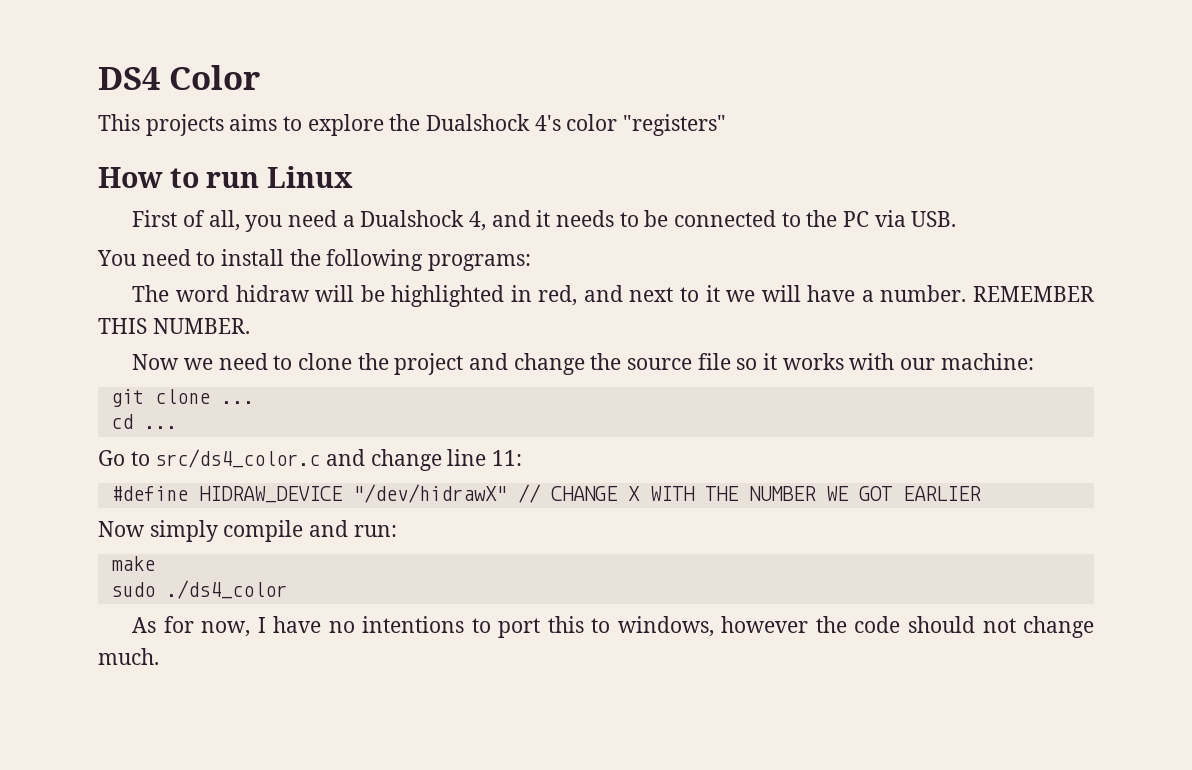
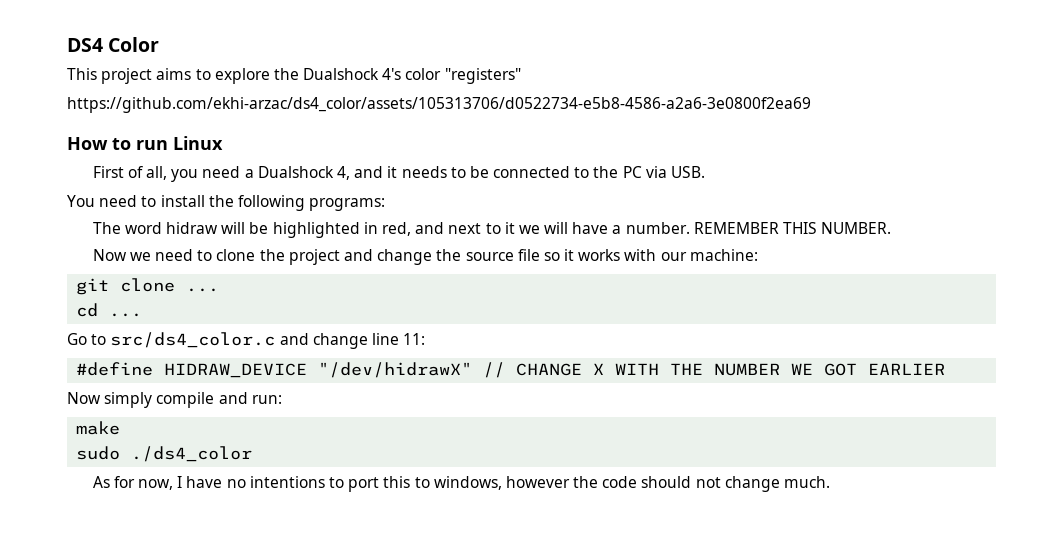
[145,114,224,136] projects -> [101,68,153,84] project
(727, 125) none -> [67,97,811,113] // https://github.com/ekhi-arzac/ds4_color/assets/105313706/d0522734-e5b8-4586-a2a6-3e0800f2ea69

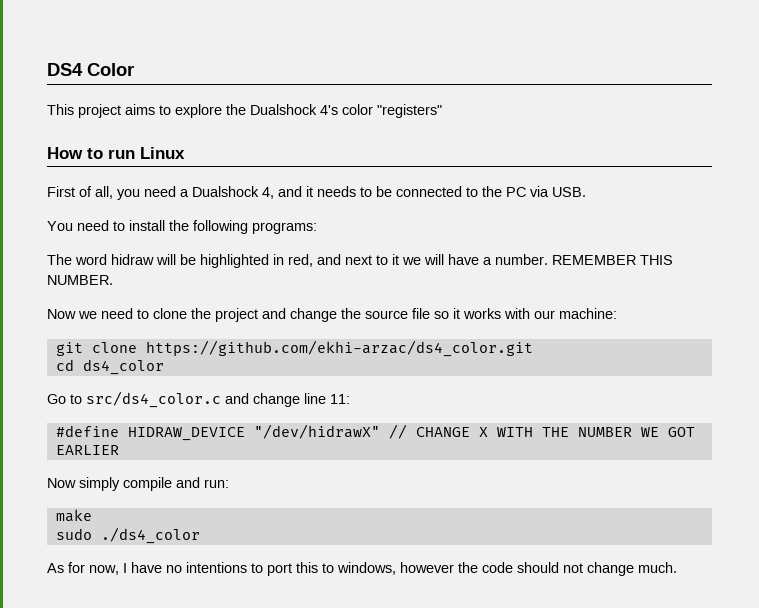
[67,97,811,113] // https://github.com/ekhi-arzac/ds4_color/assets/105313706/d0522734-e5b8-4586-a2a6-3e0800f2ea69 -> (442, 111) none
[186,288,220,292] ... -> [145,340,533,357] https://github.com/ekhi-arzac/ds4_color.git
[109,313,143,317] ... -> [82,359,164,375] ds4_color

